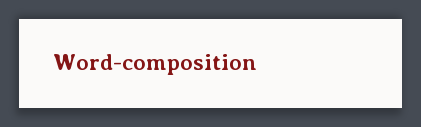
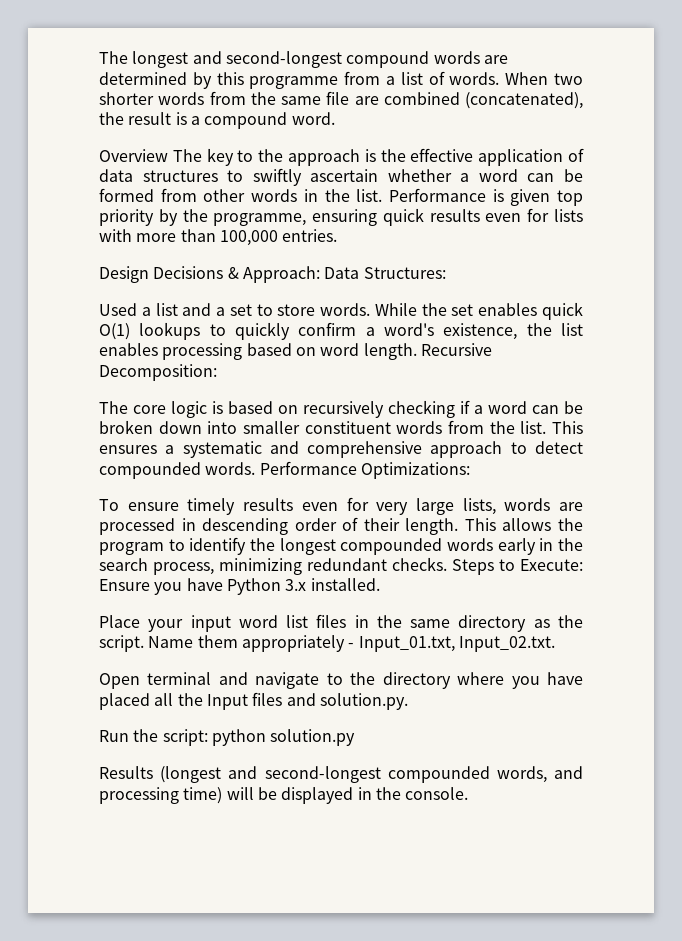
[53,54,257,75] Word-composition -> [99,51,508,68] [99,71,584,89] [99,91,583,109] [99,112,335,129] [99,148,584,166] [99,168,583,186] [99,188,583,206] [99,208,583,226] [99,229,338,246] [99,266,446,283] [99,302,583,320] [99,322,583,340] [99,343,492,360] [99,364,217,381] [99,400,583,418] [99,420,583,434] [99,441,583,458] [99,461,470,479] [99,497,583,515] [99,517,583,535] [99,537,583,555] [99,557,583,575] [99,578,380,595] [99,614,583,632] [99,635,555,652] [99,672,584,689] [99,692,408,710] [99,729,356,746] [99,766,583,783] [99,787,469,804] The longest and second-longest compound words are determined by this programme from a list of words. When two shorter words from the same file are combined (concatenated), the result is a compound word. // Overview The key to the approach is the effective application of data structures to swiftly ascertain whether a word can be formed from other words in the list. Performance is given top priority by the programme, ensuring quick results even for lists with more than 100,000 entries. // Design Decisions & Approach: Data Structures: // Used a list and a set to store words. While the set enables quick O(1) lookups to quickly confirm a word's existence, the list enables processing based on word length. Recursive Decomposition: // The core logic is based on recursively checking if a word can be broken down into smaller constituent words from the list. This ensures a systematic and comprehensive approach to detect compounded words. Performance Optimizations: // To ensure timely results even for very large lists, words are processed in descending order of their length. This allows the program to identify the longest compounded words early in the search process, minimizing redundant checks. Steps to Execute: Ensure you have Python 3.x installed. // Place your input word list files in the same directory as the script. Name them appropriately - Input_01.txt, Input_02.txt. // Open terminal and navigate to the directory where you have placed all the Input files and solution.py. // Run the script: python solution.py // Results (longest and second-longest compounded words, and processing time) will be displayed in the console.

